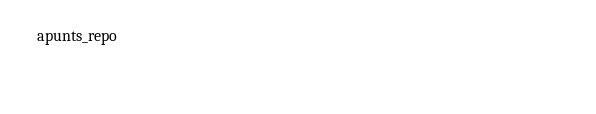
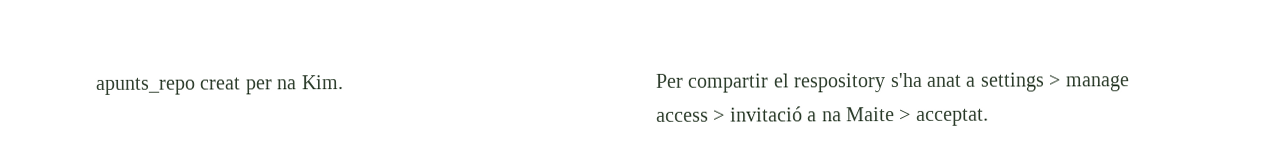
(117, 38) none -> [199,75,344,95] [655,72,1130,93] [656,106,989,126] creat per na Kim. // Per compartir el respository s'ha anat a settings > manage access > invitació a na Maite > acceptat.

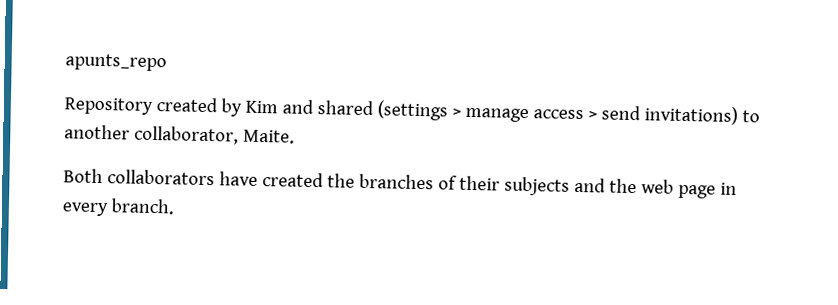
[199,75,344,95] [655,72,1130,93] [656,106,989,126] creat per na Kim. // Per compartir el respository s'ha anat a settings > manage access > invitació a na Maite > acceptat. -> [64,97,760,125] [64,124,295,145] [63,168,737,199] [62,198,175,217] // Repository created by Kim and shared (settings > manage access > send invitations) to another collaborator, Maite. // Both collaborators have created the branches of their subjects and the web page in every branch.

